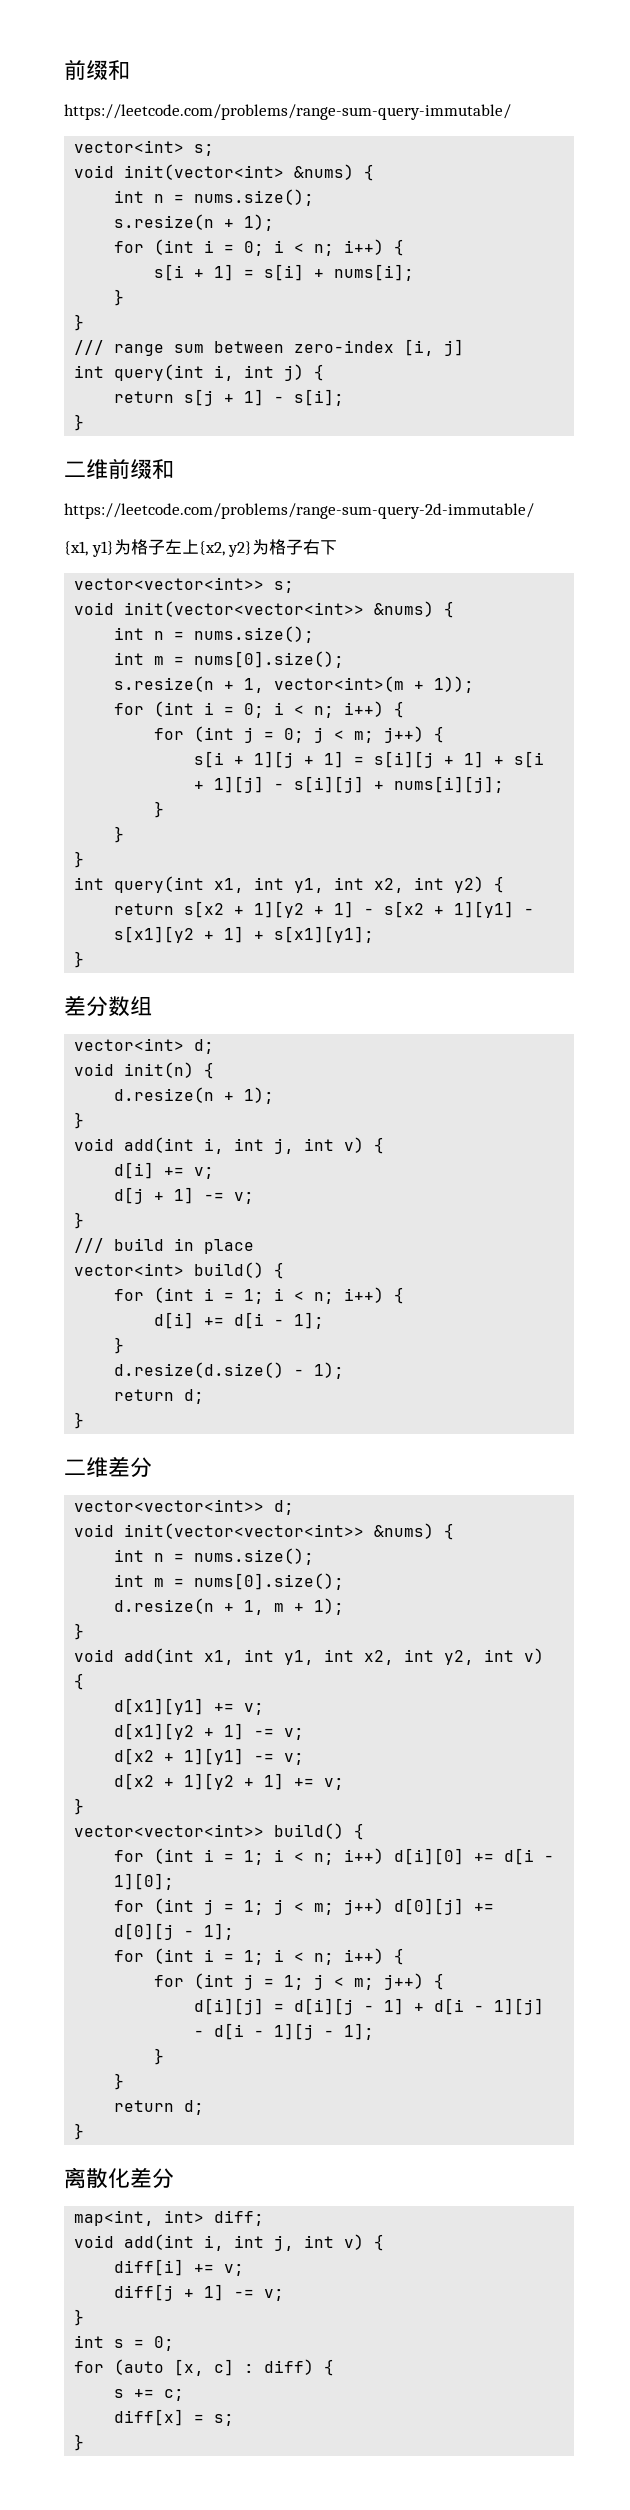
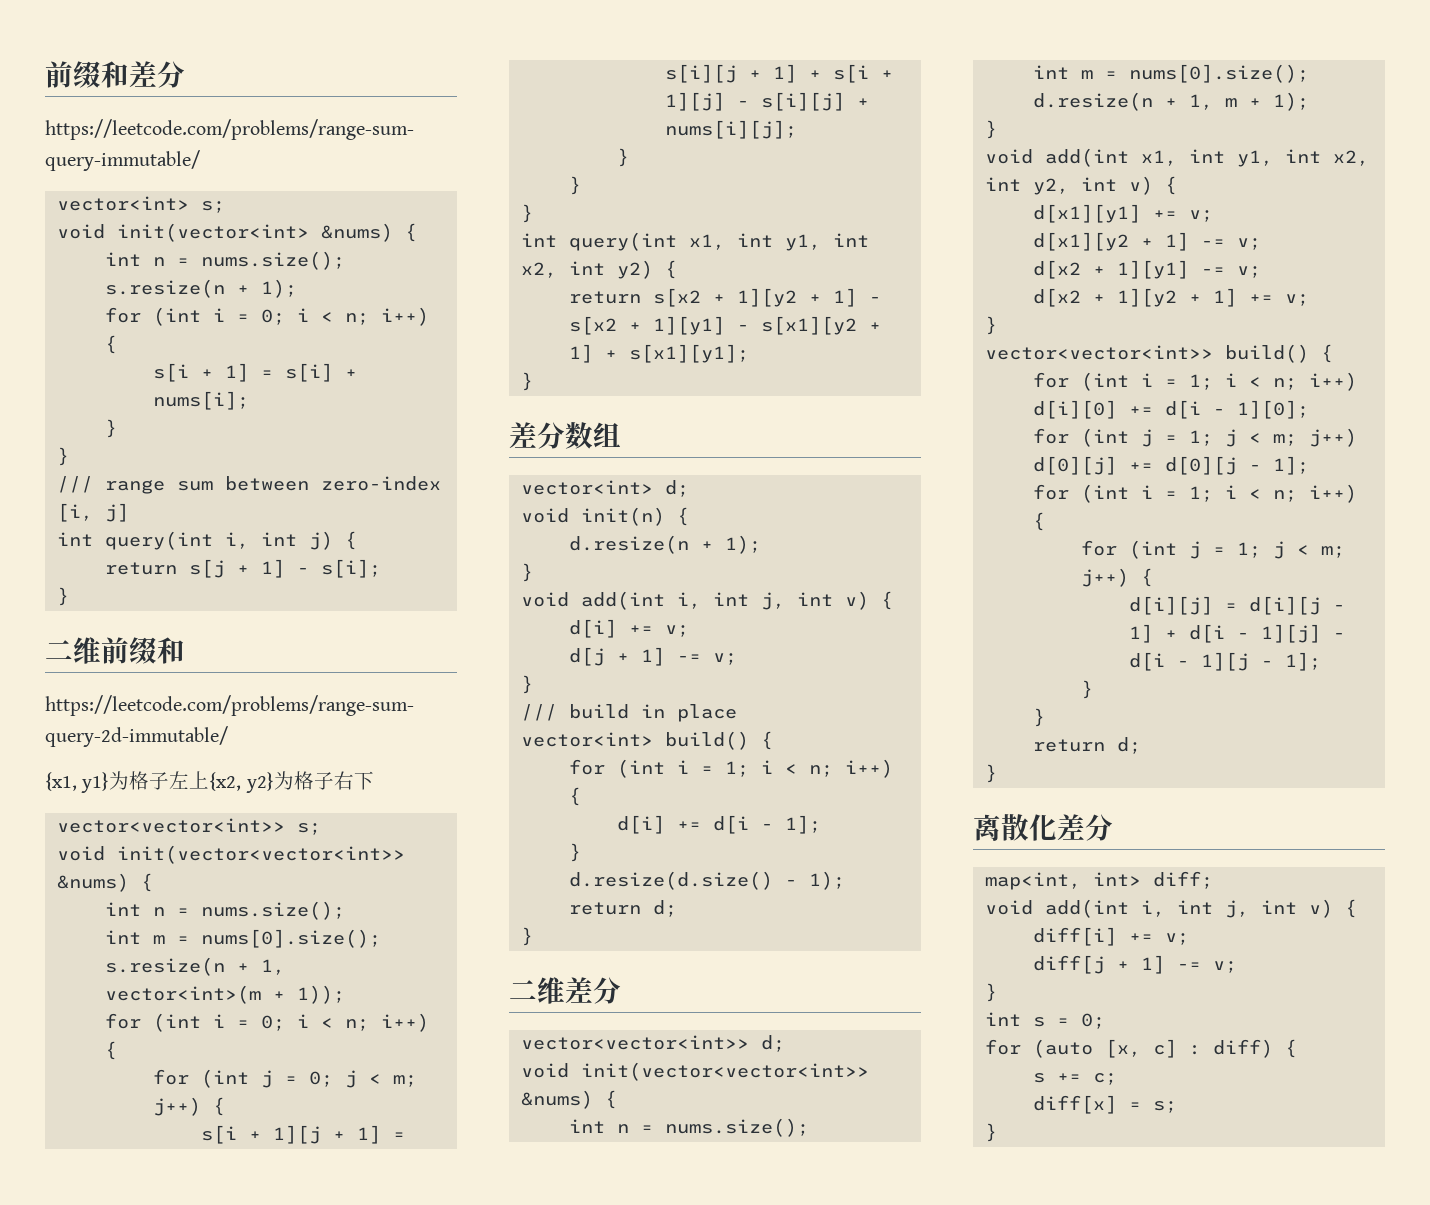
[64,59,130,80] 前缀和 -> [45,61,185,88] 前缀和差分

